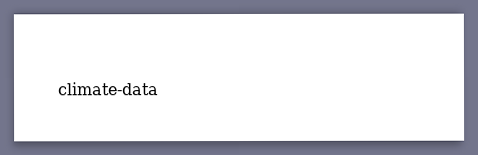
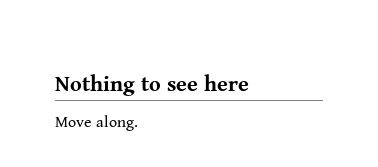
[58,82,159,96] climate-data -> [55,74,249,96] [55,115,139,131] Nothing to see here // Move along.

